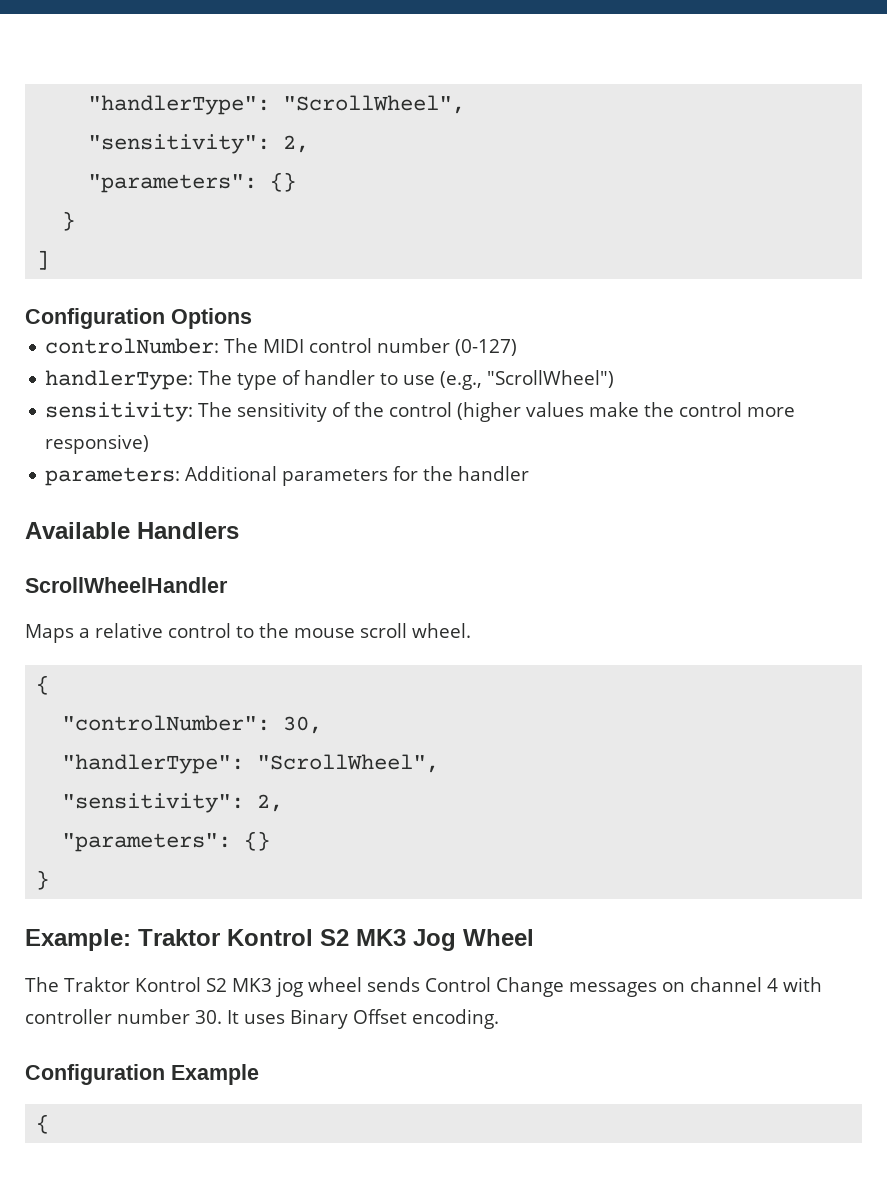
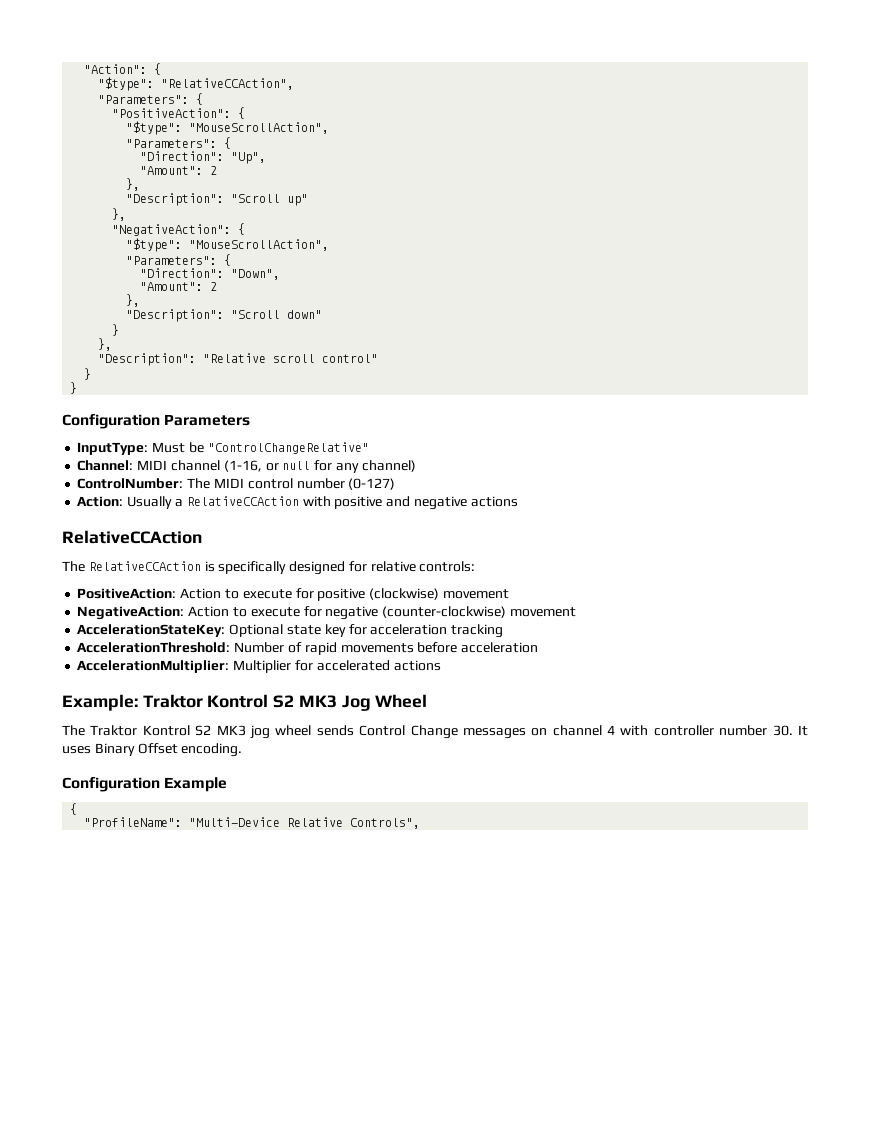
[88,95,466,115] [88,134,310,154] [88,172,297,193] [62,211,76,231] [36,250,50,270] [25,308,252,329] [45,338,220,354] "handlerType": "ScrollWheel", // "sensitivity": 2, // "parameters": {} // } // ] // Configuration Options // controlNumber: -> [84,63,162,75] [98,77,295,91] [98,93,204,105] [112,107,246,119] [126,121,330,135] [126,137,232,149] [140,151,267,164] [140,166,218,175] [126,178,141,191] [126,193,309,206] [112,208,127,221] [112,223,246,236] [126,238,330,252] [126,254,232,266] [140,268,281,280] [140,282,218,291] [126,294,141,307] [126,309,323,322] [112,324,120,336] [98,338,113,351] [98,353,379,366] [84,368,92,380] [70,382,78,394] [62,414,251,429] [77,442,369,455] [77,460,416,473] [77,478,184,489] "Action": { // "$type": "RelativeCCAction", // "Parameters": { // "PositiveAction": { // "$type": "MouseScrollAction", // "Parameters": { // "Direction": "Up", // "Amount": 2 // }, // "Description": "Scroll up" // }, // "NegativeAction": { // "$type": "MouseScrollAction", // "Parameters": { // "Direction": "Down", // "Amount": 2 // }, // "Description": "Scroll down" // } // }, // "Description": "Relative scroll control" // } // } // Configuration Parameters // InputType: Must be "ControlChangeRelative" // Channel: MIDI channel (1-16, or null for any channel) // ControlNumber:
[45,370,615,390] [45,402,796,422] [45,434,150,454] [45,466,530,486] [25,522,239,539] [25,577,228,593] [25,623,471,643] [36,675,50,695] [62,715,323,734] [62,754,440,774] [62,793,284,813] [62,831,271,852] [36,870,50,890] handlerType: The type of handler to use (e.g., "ScrollWheel") // sensitivity: The sensitivity of the control (higher values make the control more responsive) // parameters: Additional parameters for the handler // Available Handlers // ScrollWheelHandler // Maps a relative control to the mouse scroll wheel. // { // "controlNumber": 30, // "handlerType": "ScrollWheel", // "sensitivity": 2, // "parameters": {} // } -> [77,496,518,510] [62,530,202,544] [62,561,476,575] [77,588,509,601] [77,606,576,620] [77,624,504,638] [77,642,539,655] [77,660,441,673] Action: Usually a RelativeCCAction with positive and negative actions // RelativeCCAction // The RelativeCCAction is specifically designed for relative controls: // PositiveAction: Action to execute for positive (clockwise) movement // NegativeAction: Action to execute for negative (counter-clockwise) movement // AccelerationStateKey: Optional state key for acceleration tracking // AccelerationThreshold: Number of rapid movements before acceleration // AccelerationMultiplier: Multiplier for accelerated actions
(50, 1124) none -> [84,817,421,829] // "ProfileName": "Multi-Device Relative Controls",

